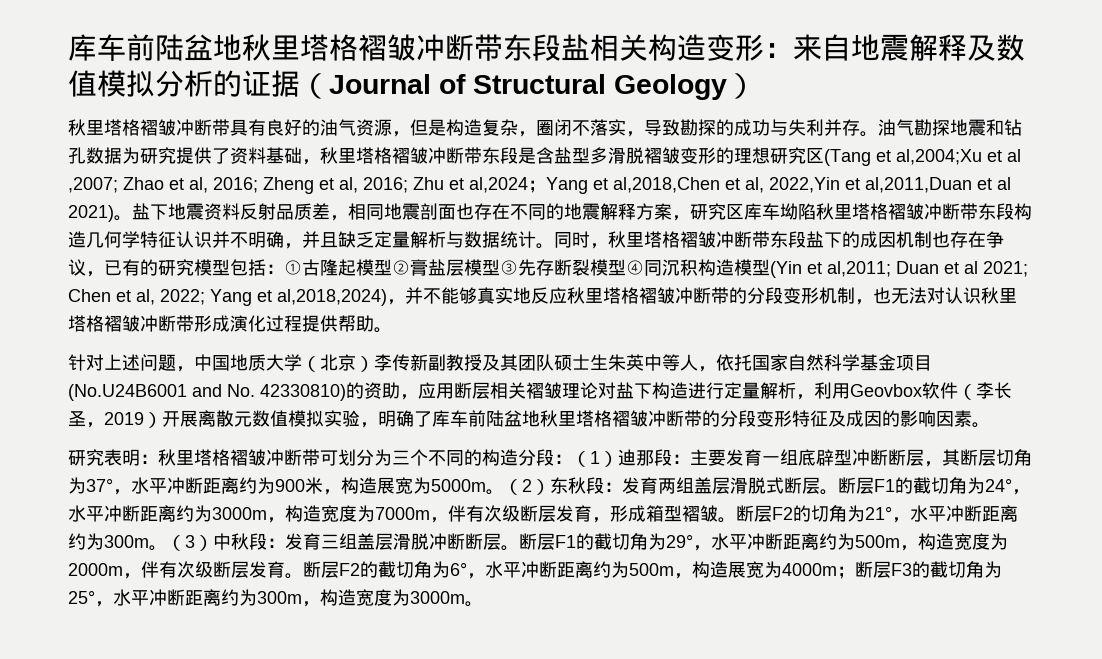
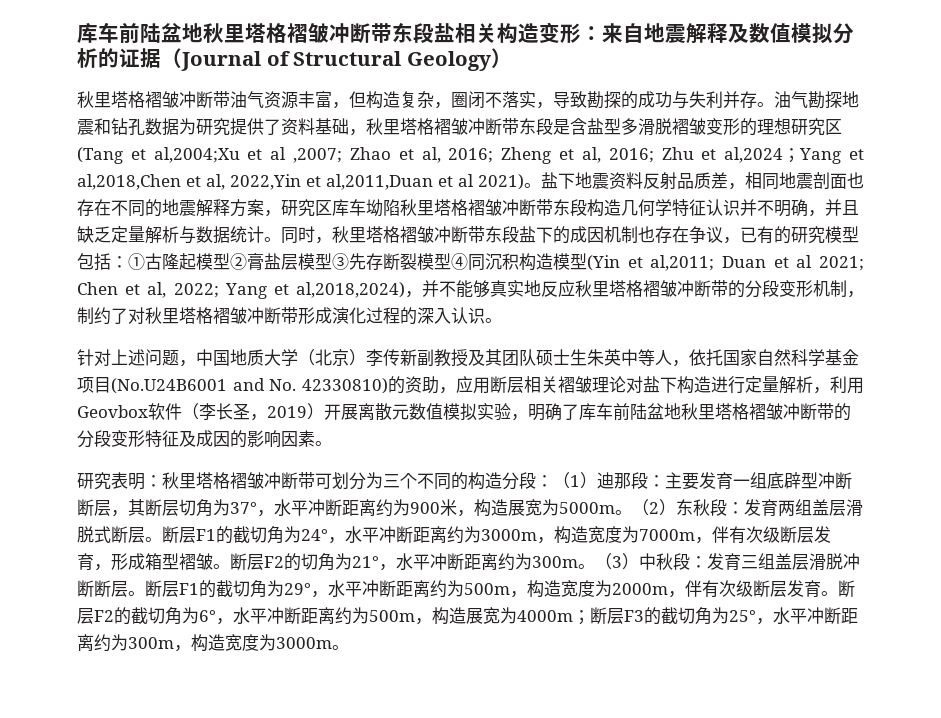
[230,119,446,137] 具有良好的油气资源，但是 -> [230,91,366,109] 油气资源丰富，但
[873,287,981,304] 也无法对认识 -> [77,307,145,325] 制约了对
[302,315,374,332] 提供帮助 -> [400,307,485,325] 的深入认识

